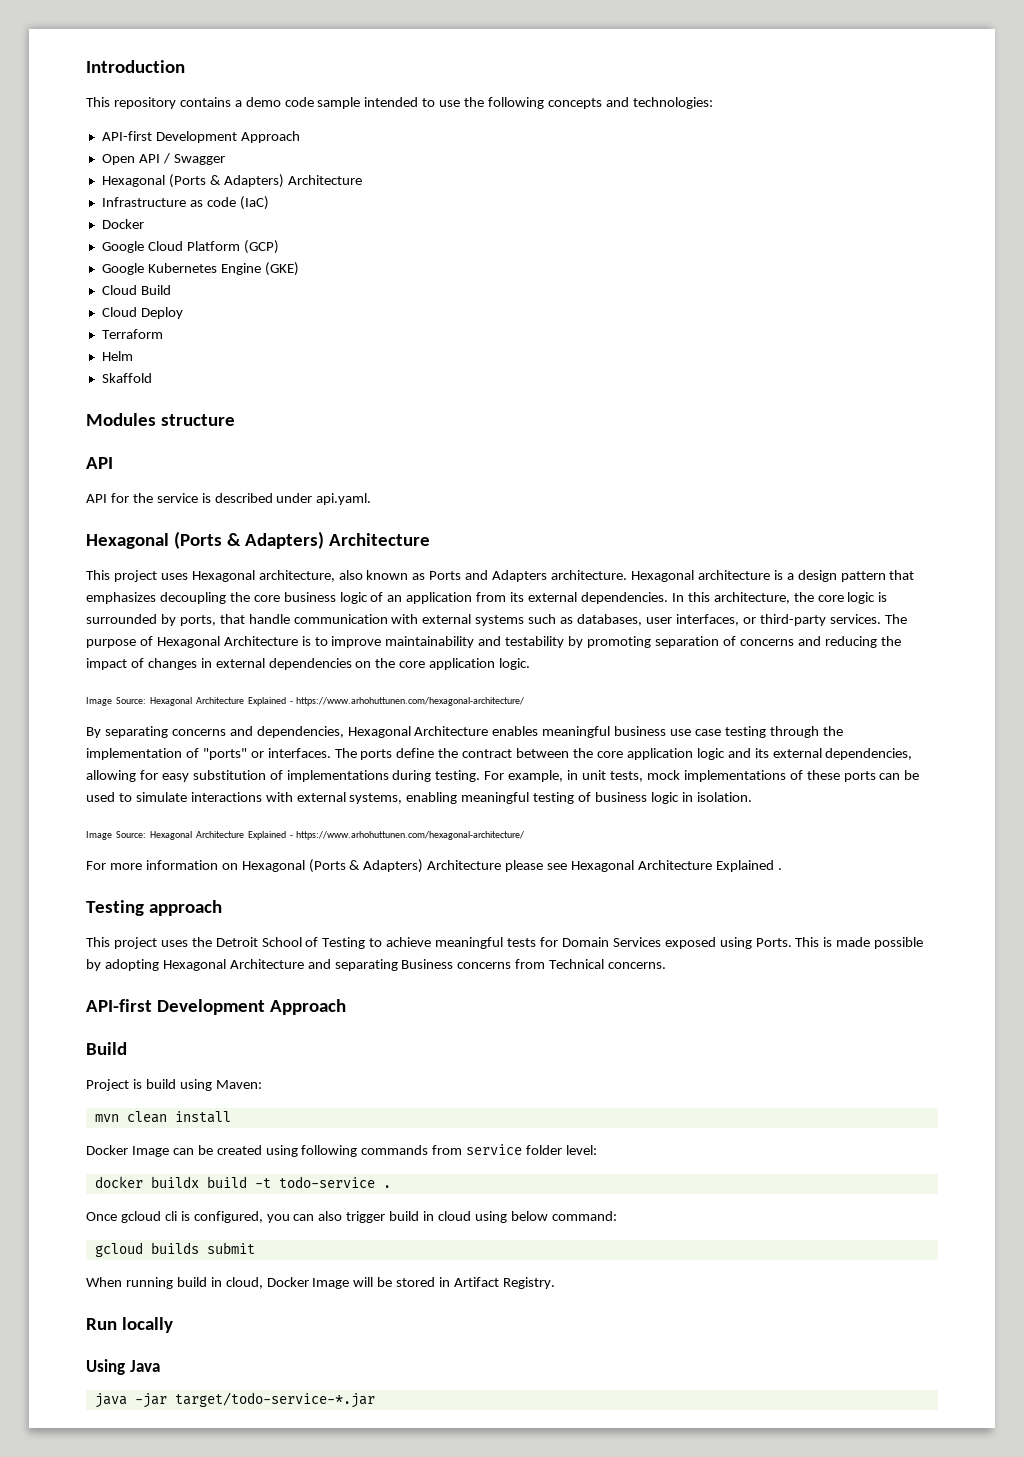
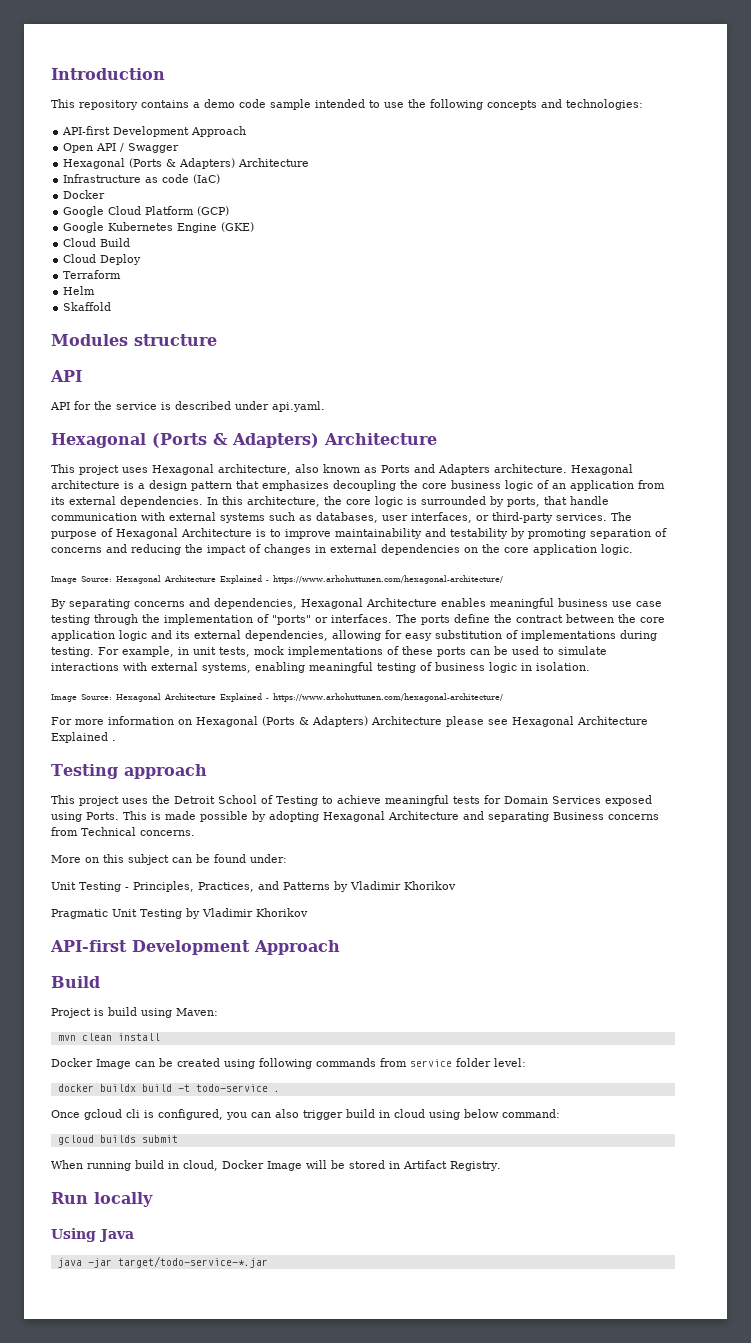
(667, 965) none -> [51,854,287,865] [51,881,456,892] [51,908,308,919] // More on this subject can be found under: // Unit Testing - Principles, Practices, and Patterns by Vladimir Khorikov // Pragmatic Unit Testing by Vladimir Khorikov

